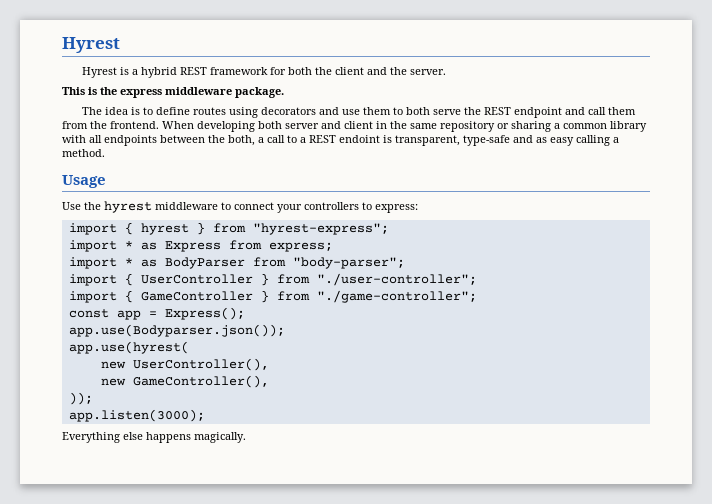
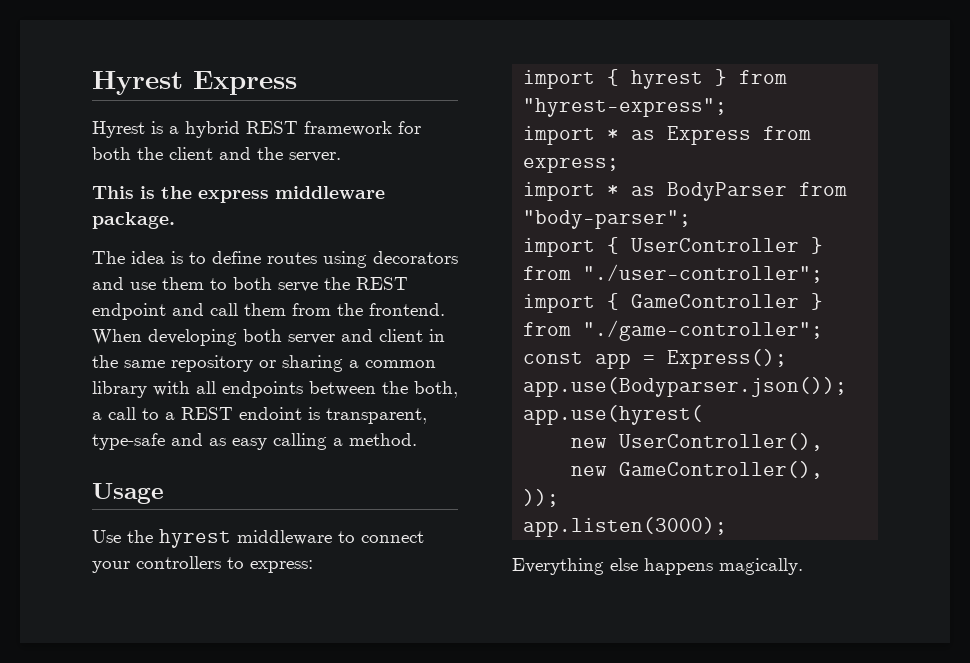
[62,37,120,53] Hyrest -> [92,71,297,95] Hyrest Express

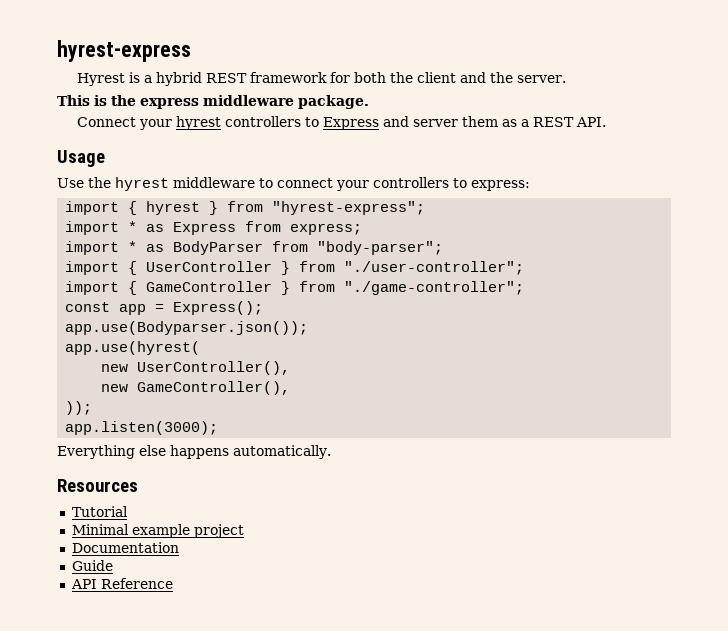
[92,71,297,95] Hyrest Express -> [57,40,191,62] hyrest-express
[92,251,458,268] [92,277,408,292] [92,303,445,320] [92,329,445,346] [92,355,436,372] [92,381,458,398] [92,407,427,424] [92,433,417,450] The idea is to define routes using decorators and use them to both serve the REST endpoint and call them from the frontend. When developing both server and client in the same repository or sharing a common library with all endpoints between the both, a call to a REST endoint is transparent, type-safe and as easy calling a method. -> [77,116,607,130] Connect your hyrest controllers to Express and server them as a REST API.
[719,558,803,575] magically. -> [233,445,331,459] [57,479,138,492] [71,506,128,517] [71,524,244,538] [71,542,179,553] [71,560,113,571] [70,578,173,589] automatically. // Resources // Tutorial // Minimal example project // Documentation // Guide // API Reference

